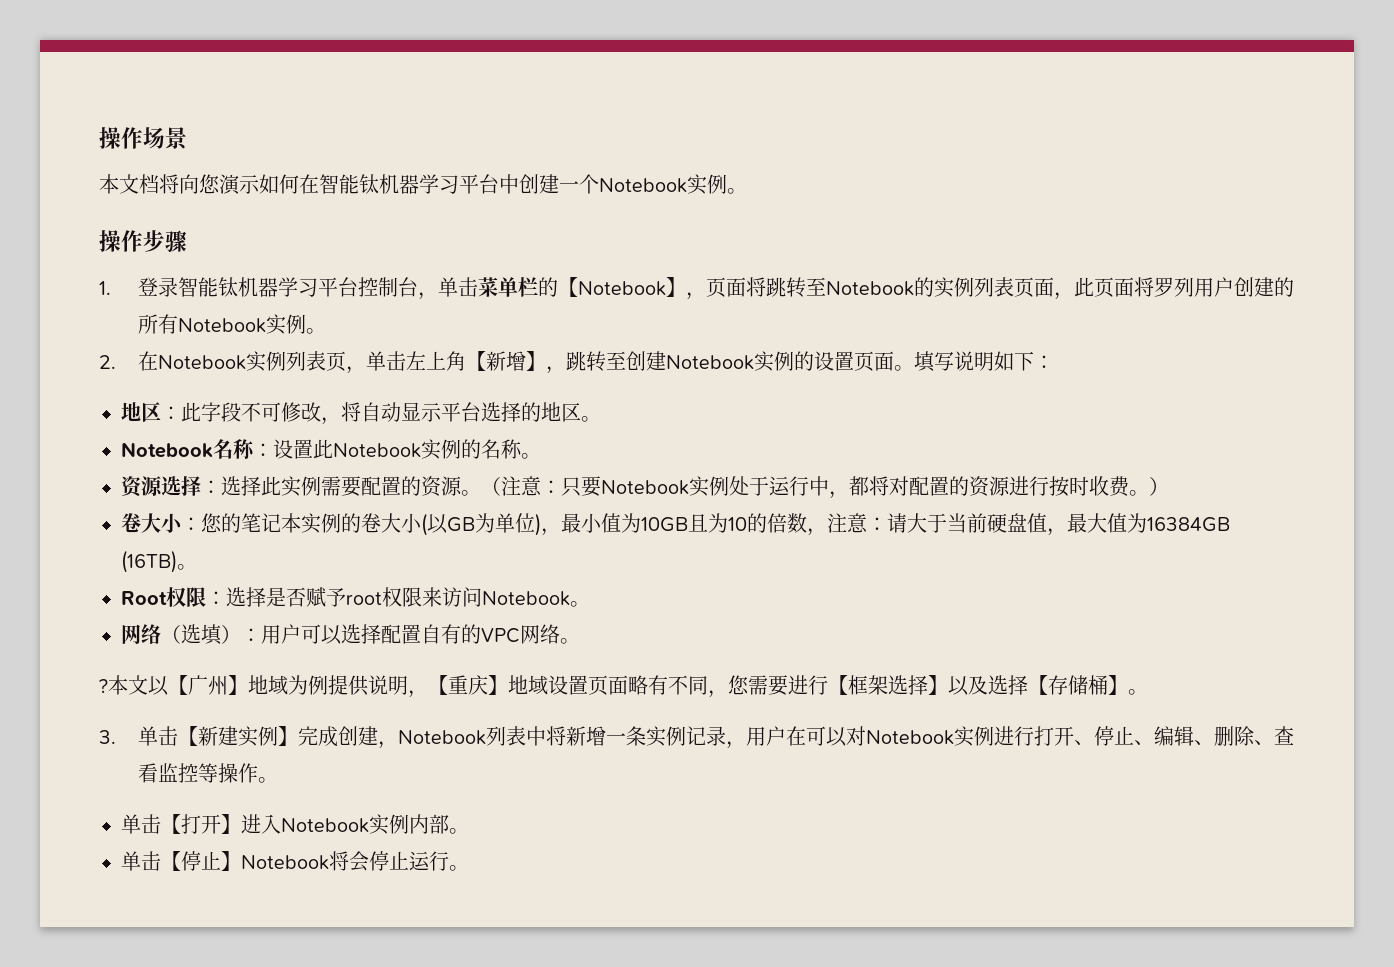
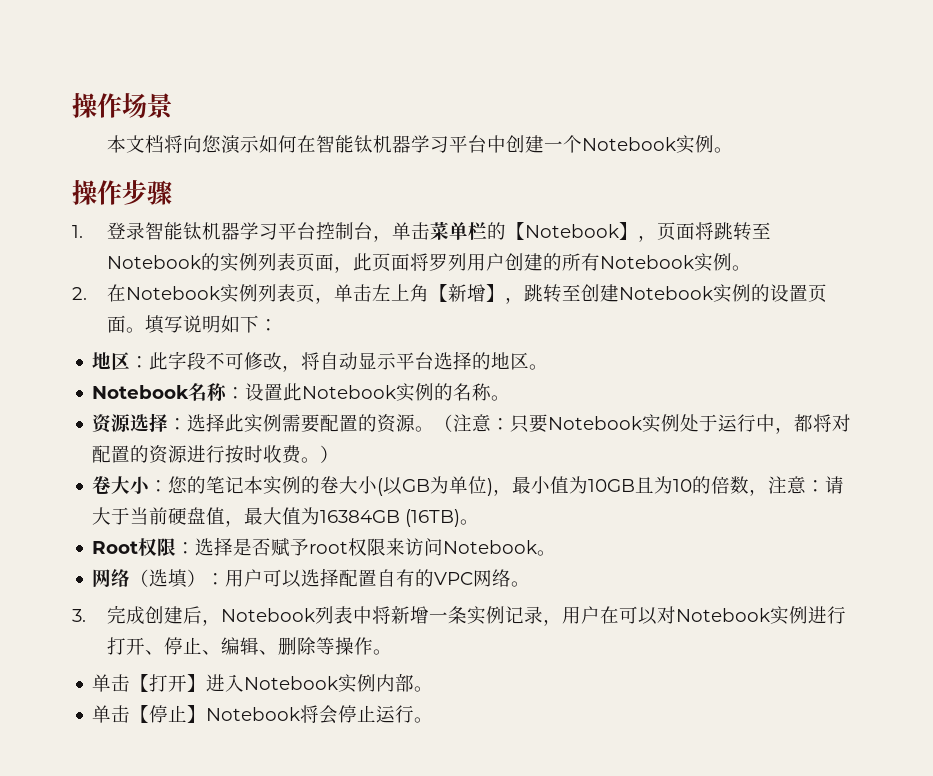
[98,675,1148,698] [99,726,298,747] ?本文以【广州】地域为例提供说明，【重庆】地域设置页面略有不同，您需要进行【框架选择】以及选择【存储桶】。 // 3.单击【新建实例】 -> [72,609,86,622] 3.
(378, 736) none -> [183,606,203,624] 后
[1253,726,1294,745] [137,763,198,783] 、查看监控 -> (317, 646) none

